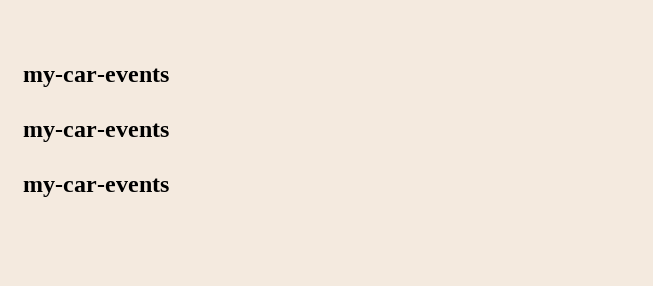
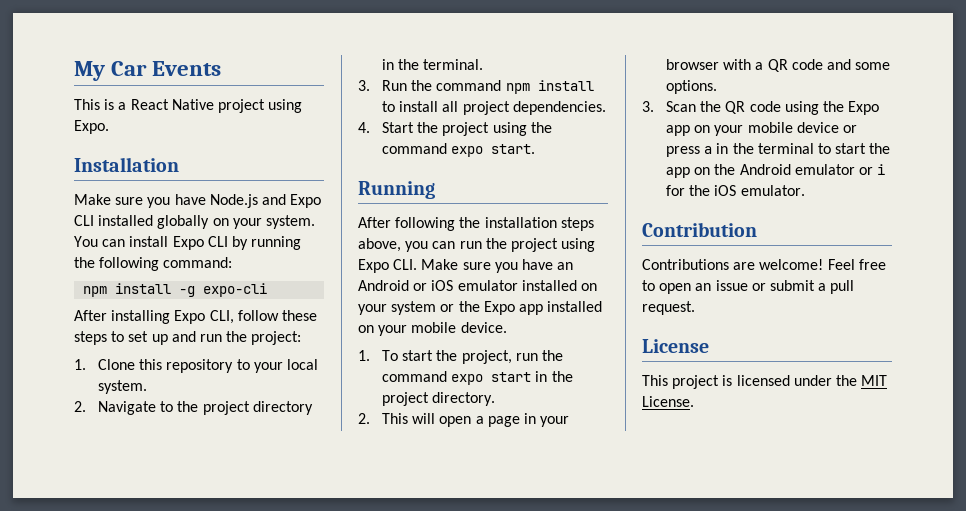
[23,68,169,87] [23,123,169,142] [23,178,169,197] my-car-events // my-car-events // my-car-events -> [74,61,222,81] [74,99,303,113] [74,120,109,134] [74,157,179,172] [74,194,322,208] [74,215,315,229] [74,236,302,250] [74,257,233,271] [83,283,268,297] [74,310,317,324] [74,331,302,345] [74,359,318,373] [98,380,148,394] [74,401,313,415] [382,59,484,70] [358,80,594,94] [382,101,606,115] [358,122,552,136] [382,143,536,157] [358,181,435,199] [358,217,594,231] [358,238,596,252] [358,259,574,273] [358,280,597,291] [358,301,603,315] [358,322,507,336] [358,350,563,364] [382,371,573,385] [382,392,496,406] [358,413,570,427] [666,59,891,72] [666,80,718,94] [642,101,880,115] [666,122,857,136] [666,143,891,157] [666,164,886,178] [666,185,805,196] [642,222,757,237] [642,259,886,270] [642,280,855,294] [642,301,695,315] [642,339,709,353] [642,375,888,389] [642,396,694,407] My Car Events // This is a React Native project using Expo. // Installation // Make sure you have Node.js and Expo CLI installed globally on your system. You can install Expo CLI by running the following command: // npm install -g expo-cli // After installing Expo CLI, follow these steps to set up and run the project: // 1. Clone this repository to your local system. // 2. Navigate to the project directory in the terminal. // 3. Run the command npm install to install all project dependencies. // 4. Start the project using the command expo start. // Running // After following the installation steps above, you can run the project using Expo CLI. Make sure you have an Android or iOS emulator installed on your system or the Expo app installed on your mobile device. // 1. To start the project, run the command expo start in the project directory. // 2. This will open a page in your browser with a QR code and some options. // 3. Scan the QR code using the Expo app on your mobile device or press a in the terminal to start the app on the Android emulator or i for the iOS emulator. // Contribution // Contributions are welcome! Feel free to open an issue or submit a pull request. // License // This project is licensed under the MIT License.

